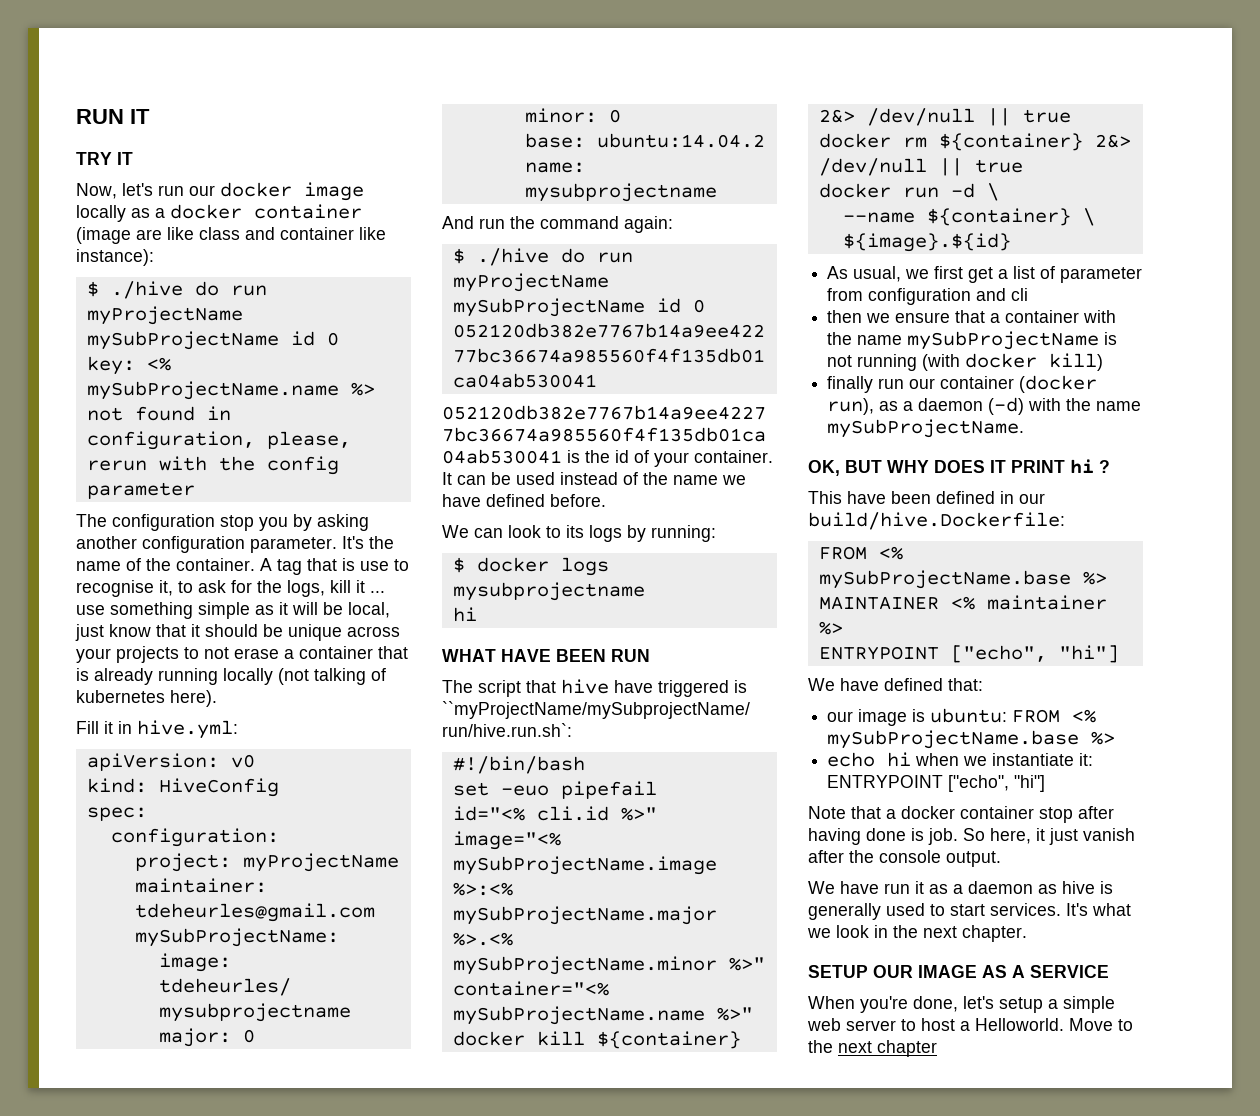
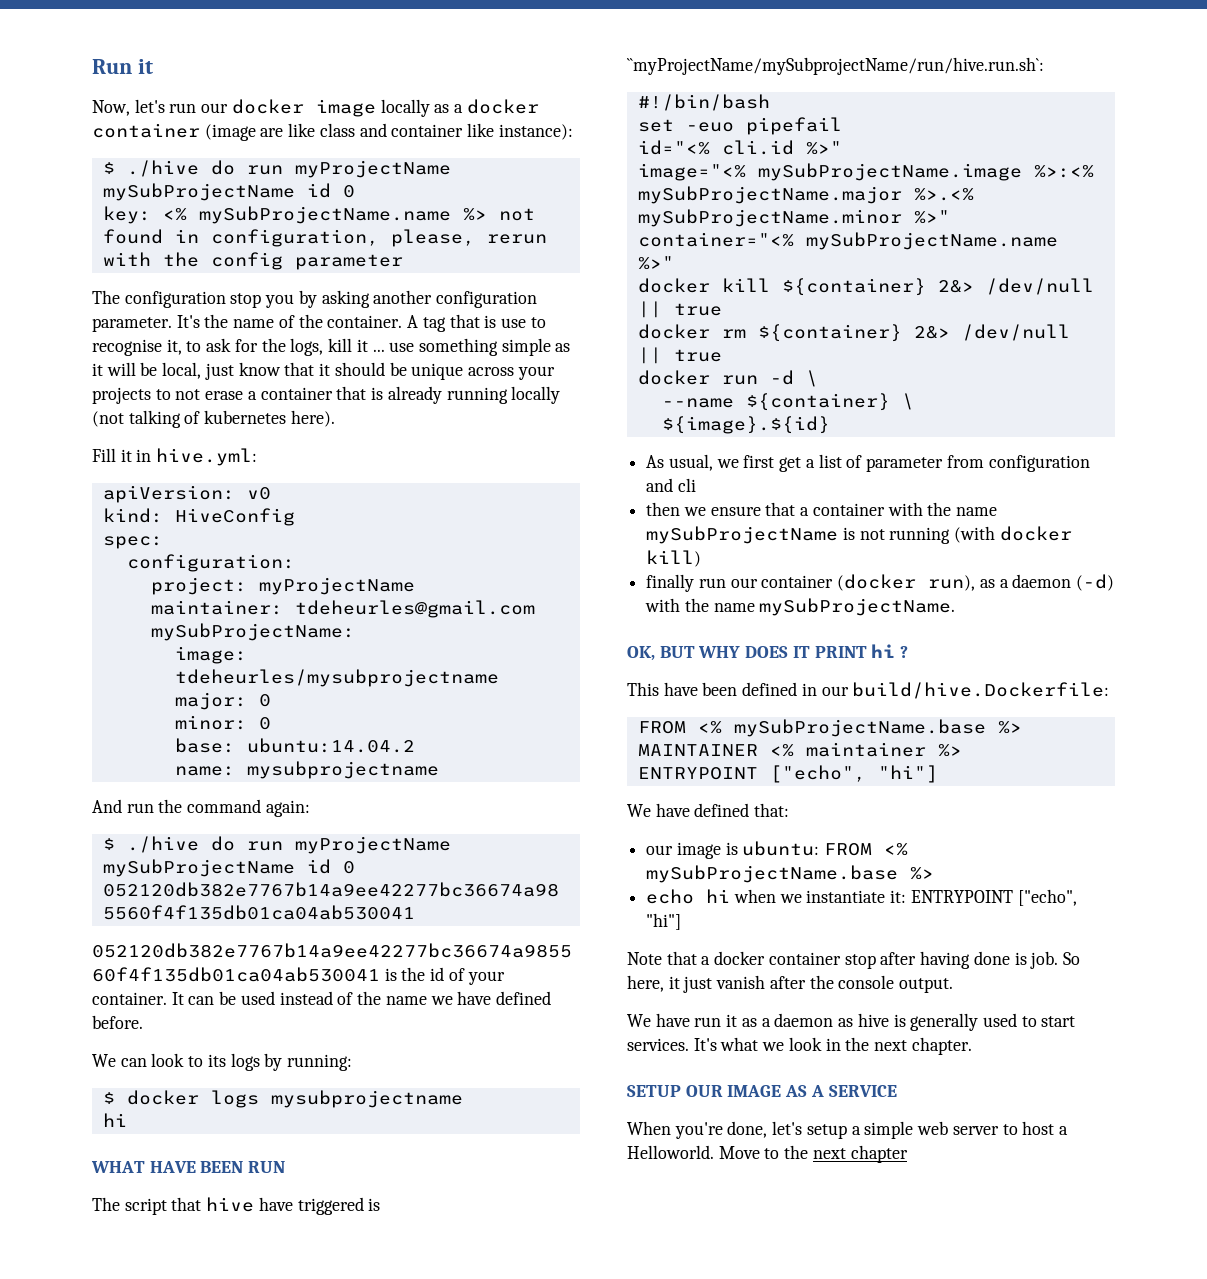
[76,109,150,124] [76,152,133,165] RUN IT // TRY IT -> [92,59,153,74] Run it

